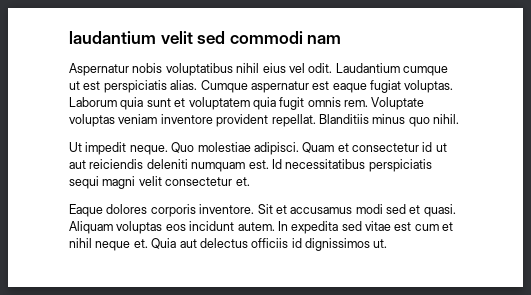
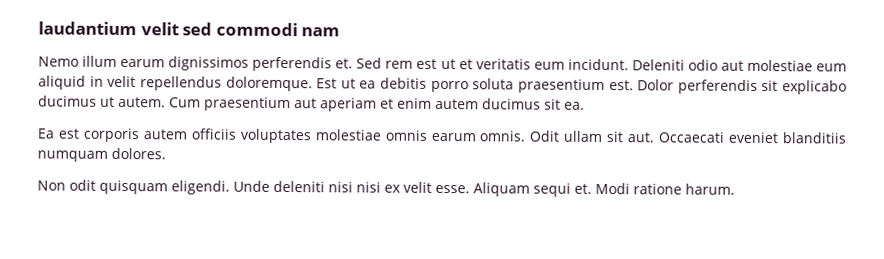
[69,63,448,76] [69,80,454,93] [69,97,425,110] [69,114,459,127] [69,142,447,155] [69,159,432,172] [69,176,250,189] [69,204,456,217] [69,221,454,234] [69,238,388,251] Aspernatur nobis voluptatibus nihil eius vel odit. Laudantium cumque ut est perspiciatis alias. Cumque aspernatur est eaque fugiat voluptas. Laborum quia sunt et voluptatem quia fugit omnis rem. Voluptate voluptas veniam inventore provident repellat. Blanditiis minus quo nihil. // Ut impedit neque. Quo molestiae adipisci. Quam et consectetur id ut aut reiciendis deleniti numquam est. Id necessitatibus perspiciatis sequi magni velit consectetur et. // Eaque dolores corporis inventore. Sit et accusamus modi sed et quasi. Aliquam voluptas eos incidunt autem. In expedita sed vitae est cum et nihil neque et. Quia aut delectus officiis id dignissimos ut. -> [38,55,847,72] [38,75,847,95] [38,95,585,112] [37,127,846,144] [37,147,166,162] [37,179,735,197] Nemo illum earum dignissimos perferendis et. Sed rem est ut et veritatis eum incidunt. Deleniti odio aut molestiae eum aliquid in velit repellendus doloremque. Est ut ea debitis porro soluta praesentium est. Dolor perferendis sit explicabo ducimus ut autem. Cum praesentium aut aperiam et enim autem ducimus sit ea. // Ea est corporis autem officiis voluptates molestiae omnis earum omnis. Odit ullam sit aut. Occaecati eveniet blanditiis numquam dolores. // Non odit quisquam eligendi. Unde deleniti nisi nisi ex velit esse. Aliquam sequi et. Modi ratione harum.

